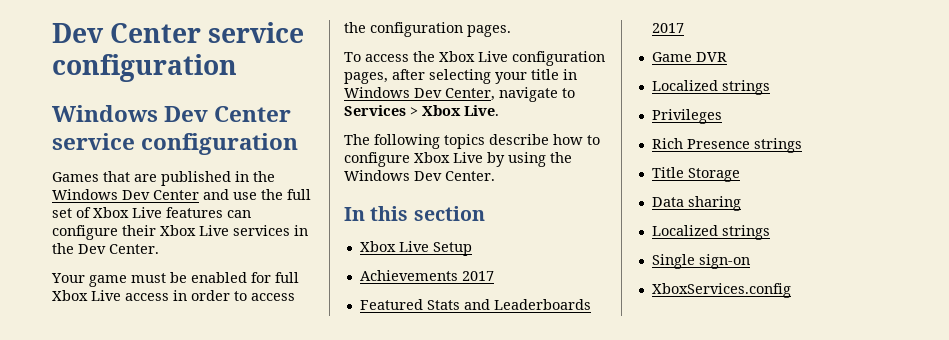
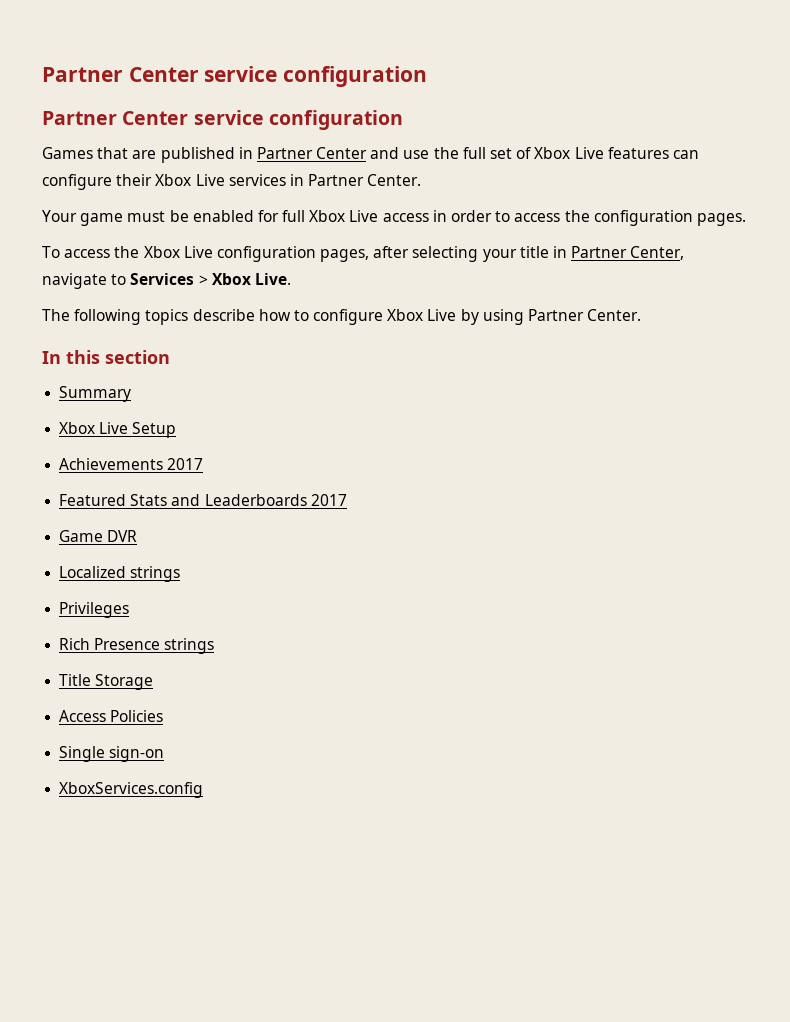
[52,22,305,43] [52,54,237,82] [52,105,209,122] Dev Center service configuration // Windows Dev -> [42,66,428,87] [42,111,117,125] Partner Center service configuration // Partner
[253,171,275,182] [52,189,150,200] the Windows Dev -> [256,147,313,159] Partner
[52,243,106,254] the Dev -> [308,174,365,186] Partner
[344,87,442,98] Windows Dev -> [571,246,628,258] Partner
[550,152,572,163] [344,170,442,181] the Windows Dev -> [528,309,585,321] Partner
(485, 213) none -> [59,386,132,402] // Summary
[651,196,741,211] [651,225,770,240] Data sharing // Localized strings -> [59,710,164,722] Access Policies

